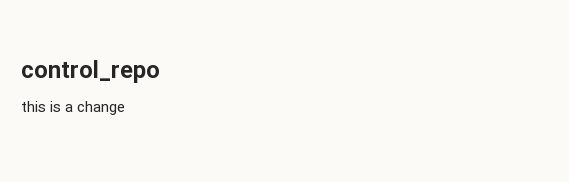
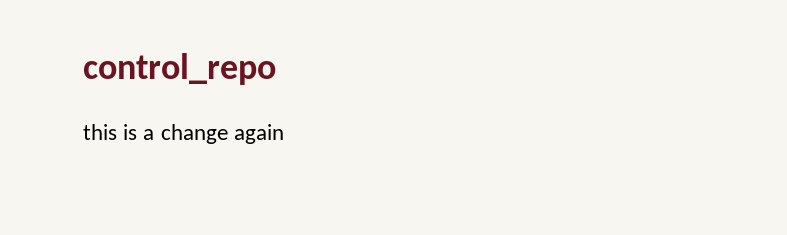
(126, 108) none -> [233,124,284,144] again

